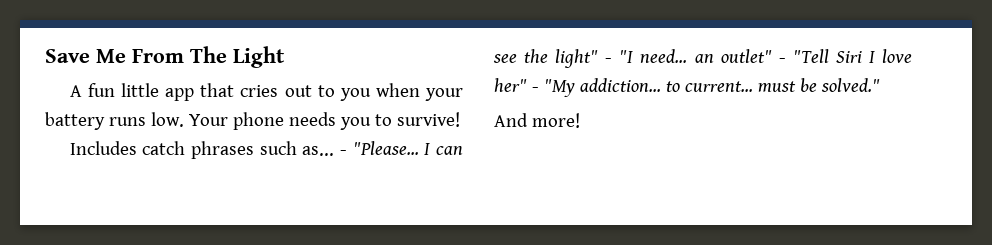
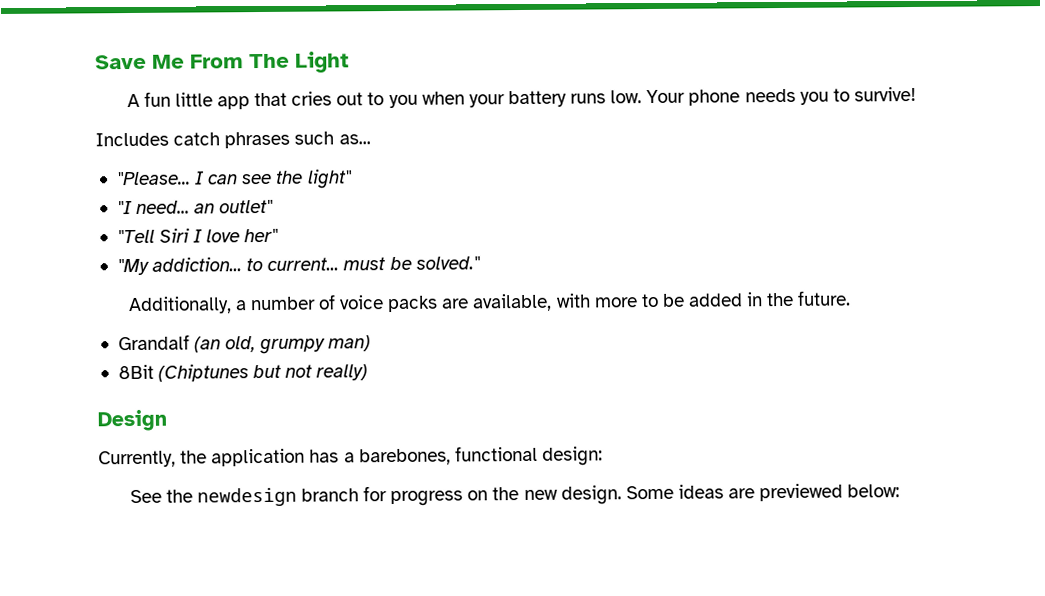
[340,150,348,155] - -> (371, 139) //
[605,58,613,63] - -> (352, 179) //
[778,58,786,63] - -> (274, 206) //
[531,87,539,92] - -> (279, 235) //
[494,113,580,128] And more! -> [127,290,852,315] [117,334,372,355] [117,364,369,382] [97,409,168,432] [98,445,603,468] [129,483,901,507] Additionally, a number of voice packs are available, with more to be added in the future. // Grandalf (an old, grumpy man) // 8Bit (Chiptunes but not really) // Design // Currently, the application has a barebones, functional design: // See the newdesign branch for progress on the new design. Some ideas are previewed below:

